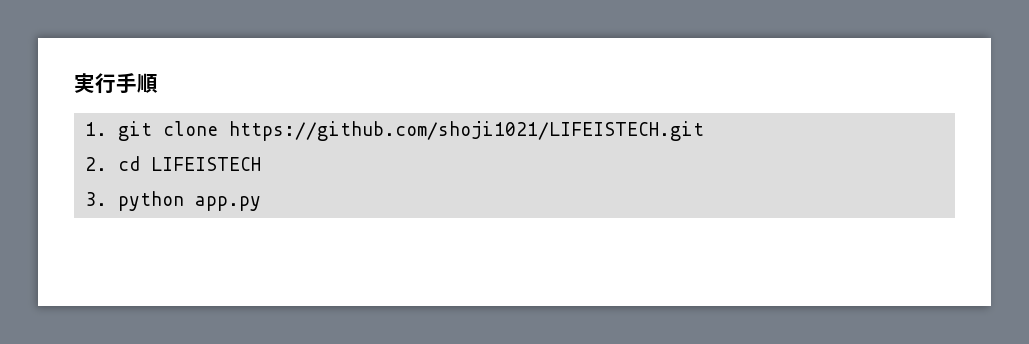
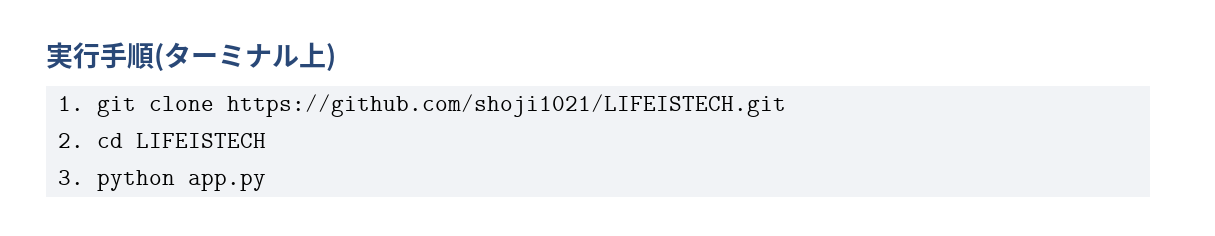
(158, 83) none -> [154,42,336,71] (ターミナル上)

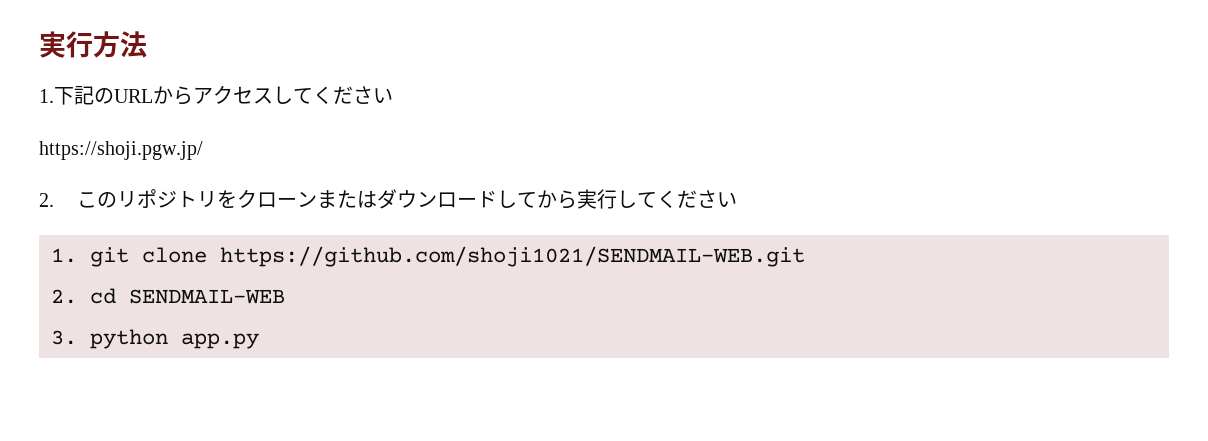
[46,42,336,71] 実行手順(ターミナル上) -> [39,31,147,58] [39,85,393,105] [39,141,203,160] [39,189,738,209] 実行方法 // 1.下記のURLからアクセスしてください // https://shoji.pgw.jp/ // 2.このリポジトリをクローンまたはダウンロードしてから実行してください
[227,94,786,117] https://github.com/shoji1021/LIFEISTECH.git -> [220,246,805,267] https://github.com/shoji1021/SENDMAIL-WEB.git
[136,133,266,148] LIFEISTECH -> [129,289,285,304] SENDMAIL-WEB

